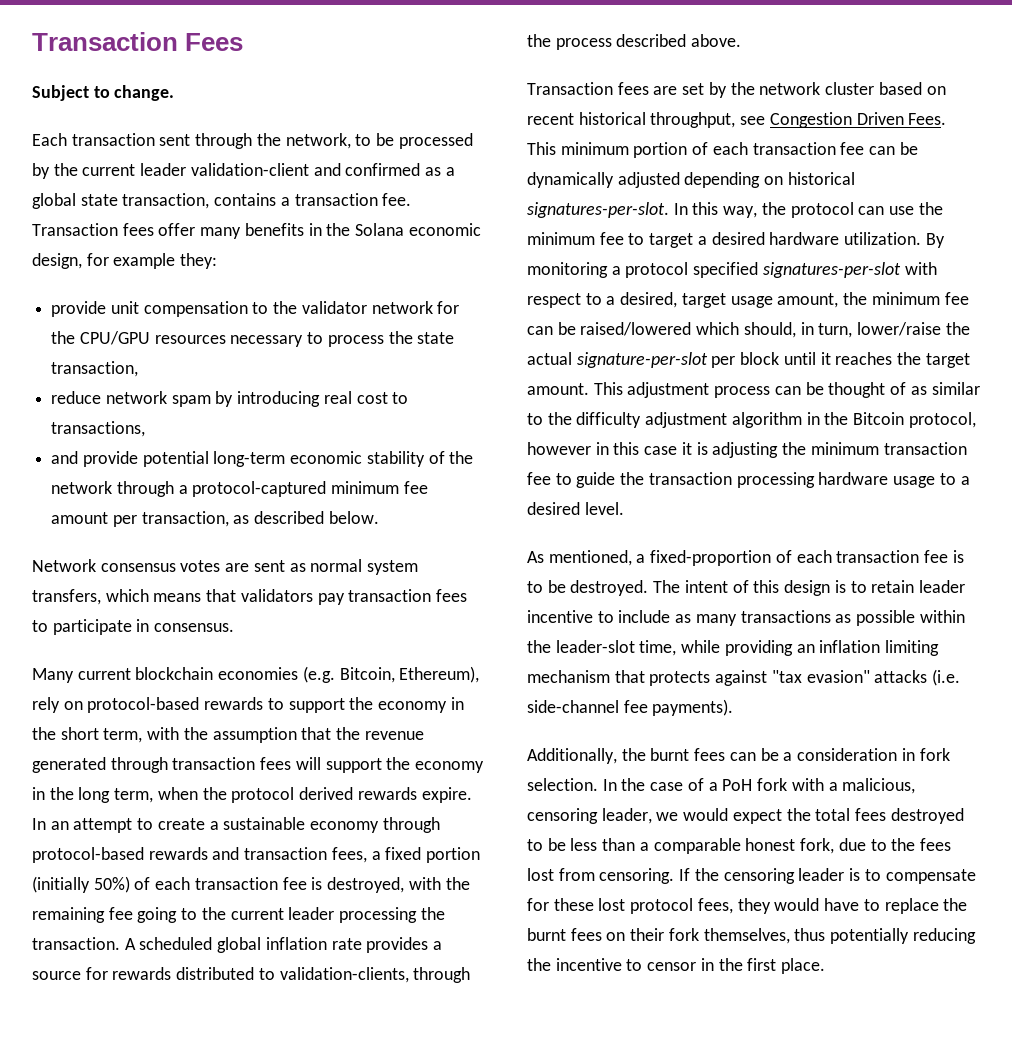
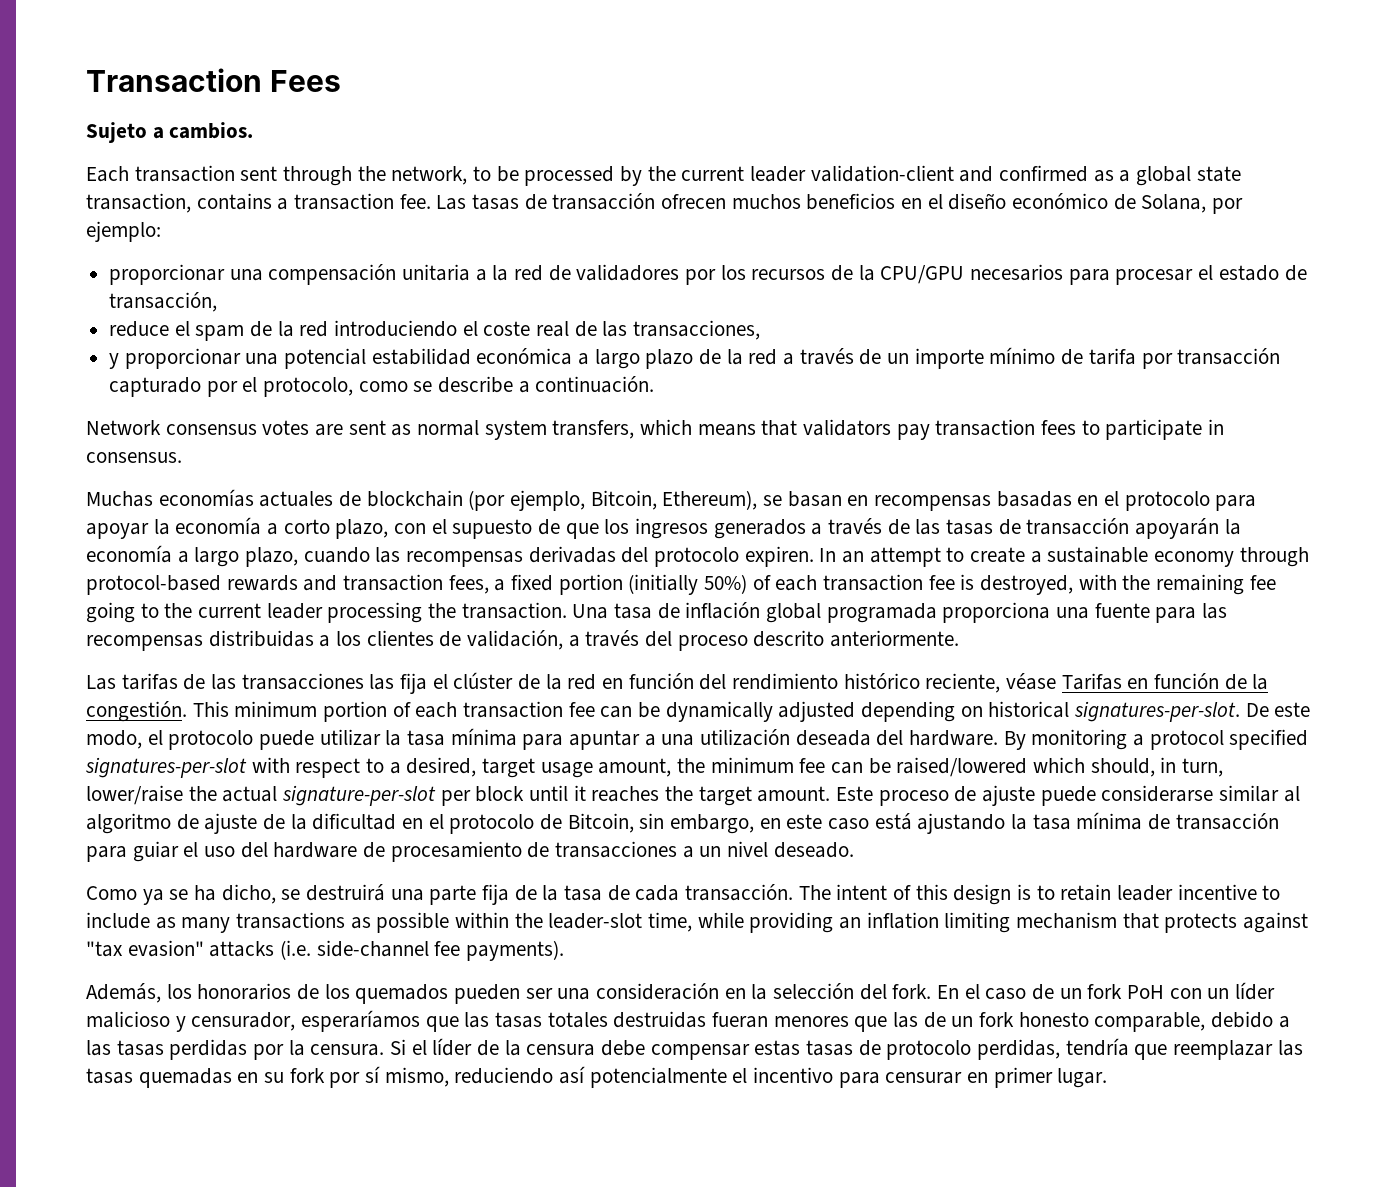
[32,85,175,101] Subject to change. -> [86,122,254,143] Sujeto a cambios.
[32,223,481,239] [32,253,218,269] [51,301,460,317] [51,331,455,347] [51,361,139,377] [51,391,409,407] [51,421,146,437] [51,451,474,467] [51,481,428,497] [51,511,379,527] Transaction fees offer many benefits in the Solana economic design, for example they: // provide unit compensation to the validator network for the CPU/GPU resources necessary to process the state transaction, // reduce network spam by introducing real cost to transactions, // and provide potential long-term economic stability of the network through a protocol-captured minimum fee amount per transaction, as described below. -> [436,193,1244,214] [86,221,161,242] [109,264,1307,285] [109,292,218,312] [109,320,761,341] [109,347,1281,369] [109,376,655,397] Las tasas de transacción ofrecen muchos beneficios en el diseño económico de Solana, por ejemplo: // proporcionar una compensación unitaria a la red de validadores por los recursos de la CPU/GPU necesarios para procesar el estado de transacción, // reduce el spam de la red introduciendo el coste real de las transacciones, // y proporcionar una potencial estabilidad económica a largo plazo de la red a través de un importe mínimo de tarifa por transacción capturado por el protocolo, como se describe a continuación.
[32,666,480,683] [32,697,464,713] [32,727,424,743] [32,757,485,773] [32,787,472,803] Many current blockchain economies (e.g. Bitcoin, Ethereum), rely on protocol-based rewards to support the economy in the short term, with the assumption that the revenue generated through transaction fees will support the economy in the long term, when the protocol derived rewards expire. -> [86,489,1257,511] [86,517,1241,539] [86,545,814,567] Muchas economías actuales de blockchain (por ejemplo, Bitcoin, Ethereum), se basan en recompensas basadas en el protocolo para apoyar la economía a corto plazo, con el supuesto de que los ingresos generados a través de las tasas de transacción apoyarán la economía a largo plazo, cuando las recompensas derivadas del protocolo expiren.
[124,937,443,953] [32,967,471,983] [527,34,742,50] [527,82,946,98] [527,112,947,128] A scheduled global inflation rate provides a source for rewards distributed to validation-clients, through the process described above. // Transaction fees are set by the network cluster based on recent historical throughput, see Congestion Driven Fees. -> [572,602,1228,623] [86,630,960,651] [86,672,1269,694] [86,701,187,722] Una tasa de inflación global programada proporciona una fuente para las recompensas distribuidas a los clientes de validación, a través del proceso descrito anteriormente. // Las tarifas de las transacciones las fija el clúster de la red en función del rendimiento histórico reciente, véase Tarifas en función de la congestión.
[673,202,943,218] [527,232,922,248] In this way, the protocol can use the minimum fee to target a desired hardware utilization. -> [1245,702,1311,717] [86,728,999,750] De este modo, el protocolo puede utilizar la tasa mínima para apuntar a una utilización deseada del hardware.
[593,382,980,398] [527,412,976,428] [527,442,967,458] [527,472,970,488] [527,502,624,515] [527,550,964,566] [527,580,649,596] This adjustment process can be thought of as similar to the difficulty adjustment algorithm in the Bitcoin protocol, however in this case it is adjusting the minimum transaction fee to guide the transaction processing hardware usage to a desired level. // As mentioned, a fixed-proportion of each transaction fee is to be destroyed. -> [836,785,1300,806] [86,812,1279,834] [86,841,854,862] [86,884,794,905] Este proceso de ajuste puede considerarse similar al algoritmo de ajuste de la dificultad en el protocolo de Bitcoin, sin embargo, en este caso está ajustando la tasa mínima de transacción para guiar el uso del hardware de procesamiento de transacciones a un nivel deseado. // Como ya se ha dicho, se destruirá una parte fija de la tasa de cada transacción.
[527,748,950,764] [527,778,916,794] [527,808,964,824] [527,838,951,854] [527,868,976,884] [527,898,968,914] [527,928,976,944] [527,958,826,974] Additionally, the burnt fees can be a consideration in fork selection. In the case of a PoH fork with a malicious, censoring leader, we would expect the total fees destroyed to be less than a comparable honest fork, due to the fees lost from censoring. If the censoring leader is to compensate for these lost protocol fees, they would have to replace the burnt fees on their fork themselves, thus potentially reducing the incentive to censor in the first place. -> [86,982,1276,1004] [86,1010,1290,1032] [86,1038,1303,1060] [86,1066,1108,1088] Además, los honorarios de los quemados pueden ser una consideración en la selección del fork. En el caso de un fork PoH con un líder malicioso y censurador, esperaríamos que las tasas totales destruidas fueran menores que las de un fork honesto comparable, debido a las tasas perdidas por la censura. Si el líder de la censura debe compensar estas tasas de protocolo perdidas, tendría que reemplazar las tasas quemadas en su fork por sí mismo, reduciendo así potencialmente el incentivo para censurar en primer lugar.

